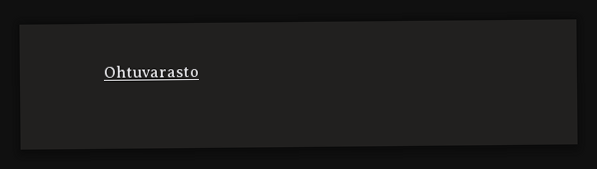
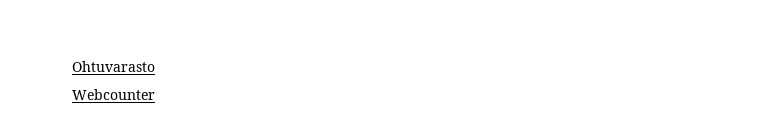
(199, 71) none -> [72,89,155,100] // Webcounter

